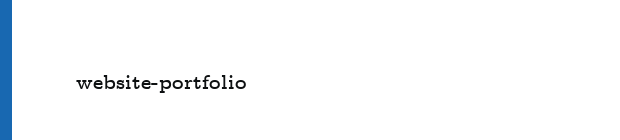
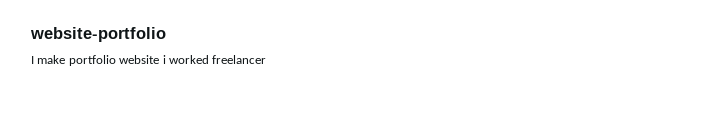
(247, 84) none -> [31,55,267,66] // I make portfolio website i worked freelancer

